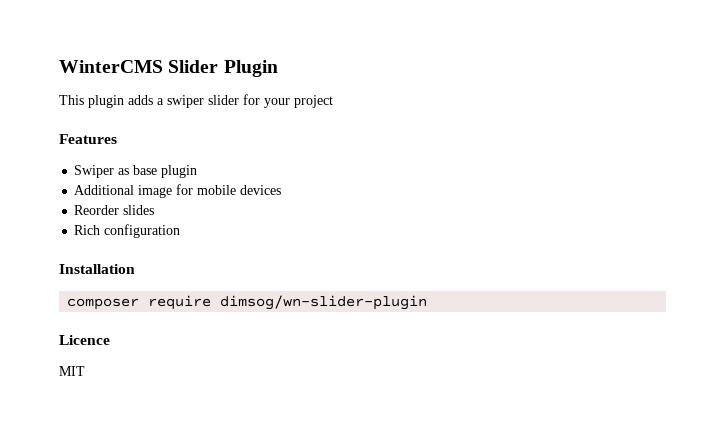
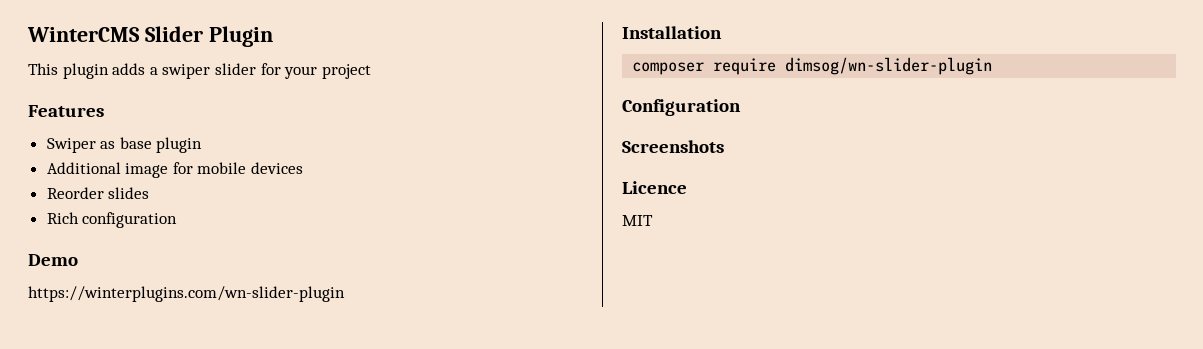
(181, 231) none -> [28,254,78,266] [28,286,345,302] // Demo // https://winterplugins.com/wn-slider-plugin
(428, 302) none -> [622,99,741,116] [622,140,724,153] // Configuration // Screenshots

